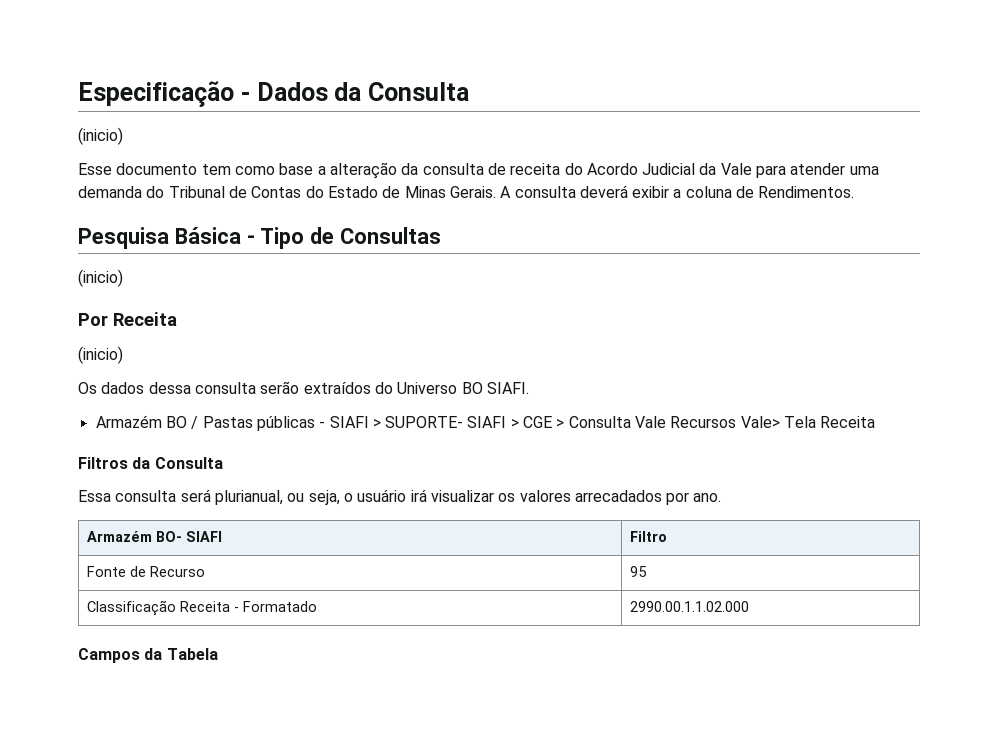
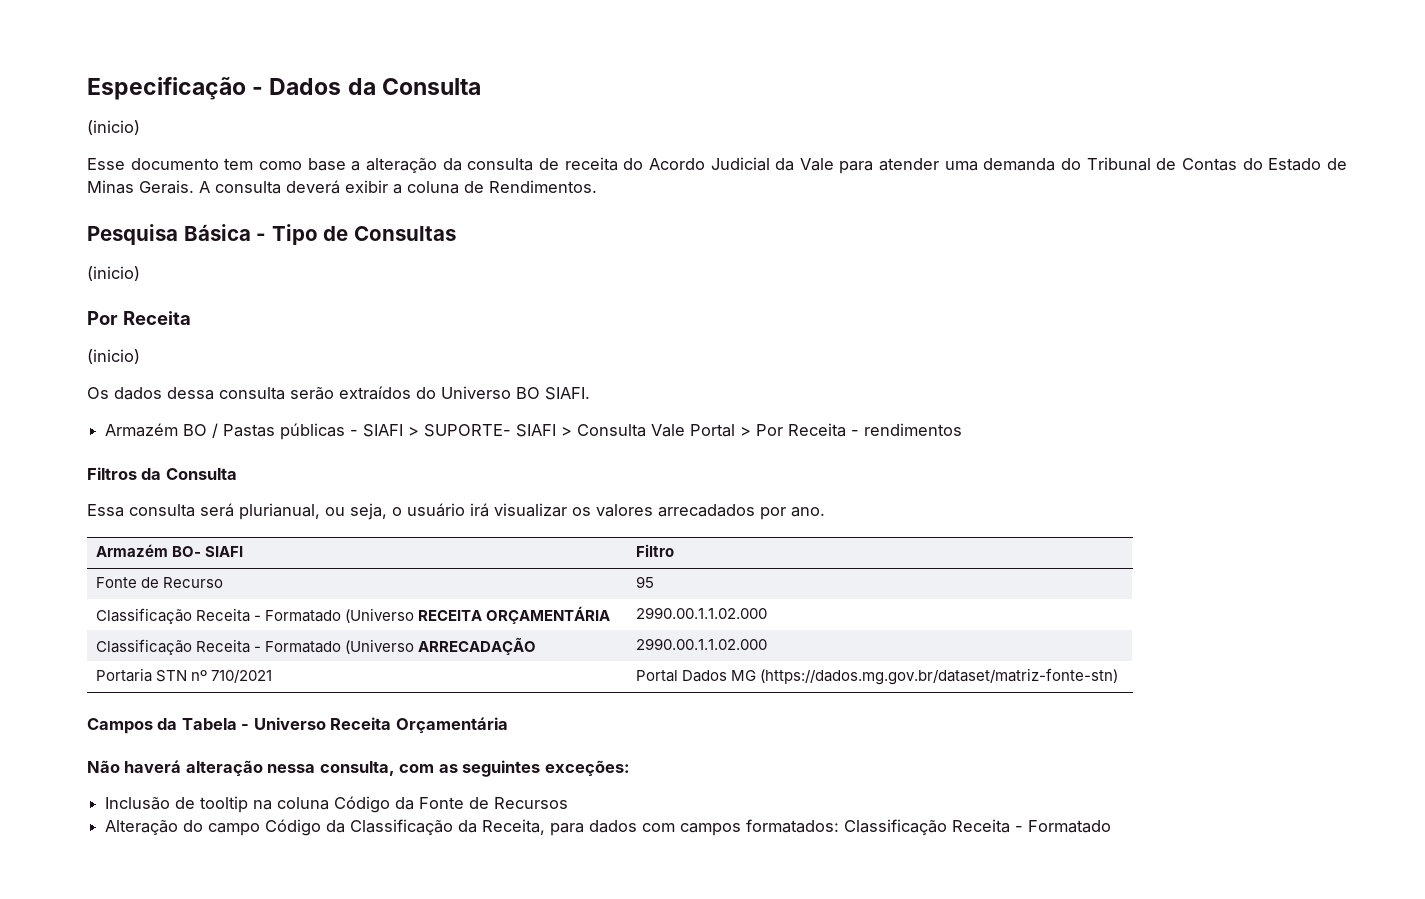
[523,416,876,428] CGE > Consulta Vale Recursos Vale> Tela Receita -> [577,423,963,437] Consulta Vale Portal > Por Receita - rendimentos
[630,601,750,612] [78,648,218,663] | 2990.00.1.1.02.000 // Campos da Tabela -> [345,606,611,624] [636,607,768,619] [96,637,537,655] [636,638,768,650] [96,668,273,683] [636,668,1119,685] [87,717,508,734] [87,760,630,777] [105,796,569,813] [105,819,1112,836] (Universo RECEITA ORÇAMENTÁRIA | 2990.00.1.1.02.000 // Classificação Receita - Formatado (Universo ARRECADAÇÃO | 2990.00.1.1.02.000 // Portaria STN nº 710/2021 | Portal Dados MG (https://dados.mg.gov.br/dataset/matriz-fonte-stn) // Campos da Tabela - Universo Receita Orçamentária // Não haverá alteração nessa consulta, com as seguintes exceções: // Inclusão de tooltip na coluna Código da Fonte de Recursos // Alteração do campo Código da Classificação da Receita, para dados com campos formatados: Classificação Receita - Formatado

